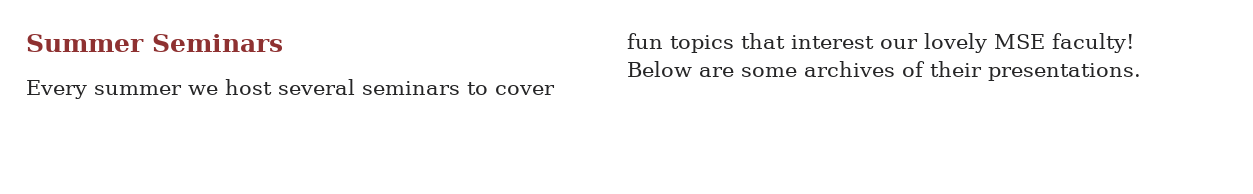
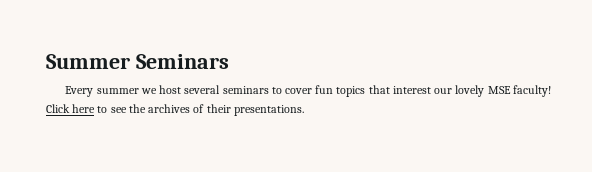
[627,61,797,77] Below are some -> [46,104,146,113] Click here to see the

